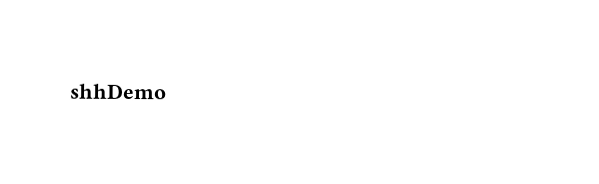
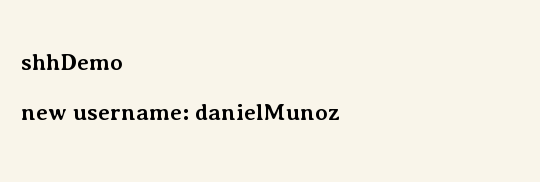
(167, 91) none -> [21,104,341,120] // new username: danielMunoz

